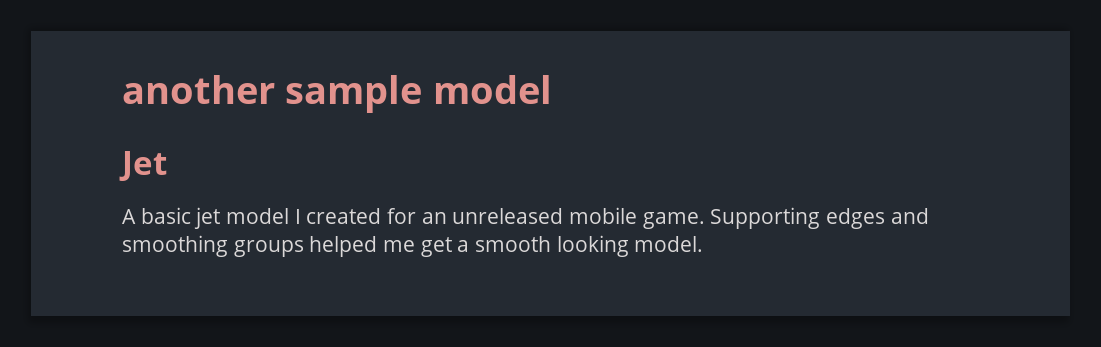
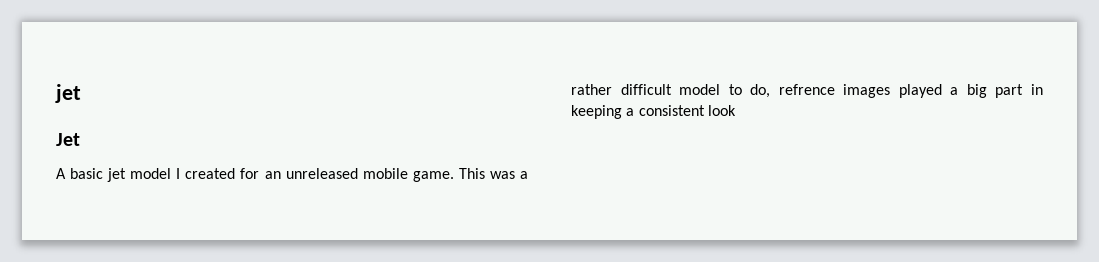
[122,75,552,113] another sample model -> [55,84,81,103] jet
[710,207,929,229] [122,235,704,257] Supporting edges and smoothing groups helped me get a smooth looking model. -> [458,168,528,179] [571,84,1043,98] [571,105,736,119] This was a rather difficult model to do, refrence images played a big part in keeping a consistent look

